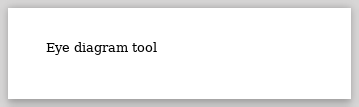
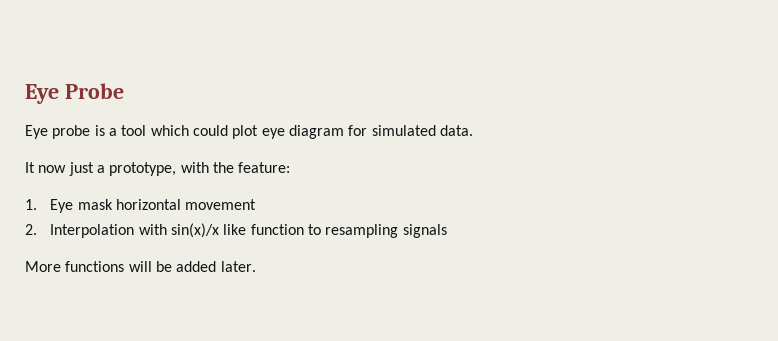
[46,42,157,55] Eye diagram tool -> [25,83,124,104] [25,125,473,139] [25,162,291,176] [25,199,257,213] [25,223,447,238] [25,261,256,272] Eye Probe // Eye probe is a tool which could plot eye diagram for simulated data. // It now just a prototype, with the feature: // 1. Eye mask horizontal movement // 2. Interpolation with sin(x)/x like function to resampling signals // More functions will be added later.

